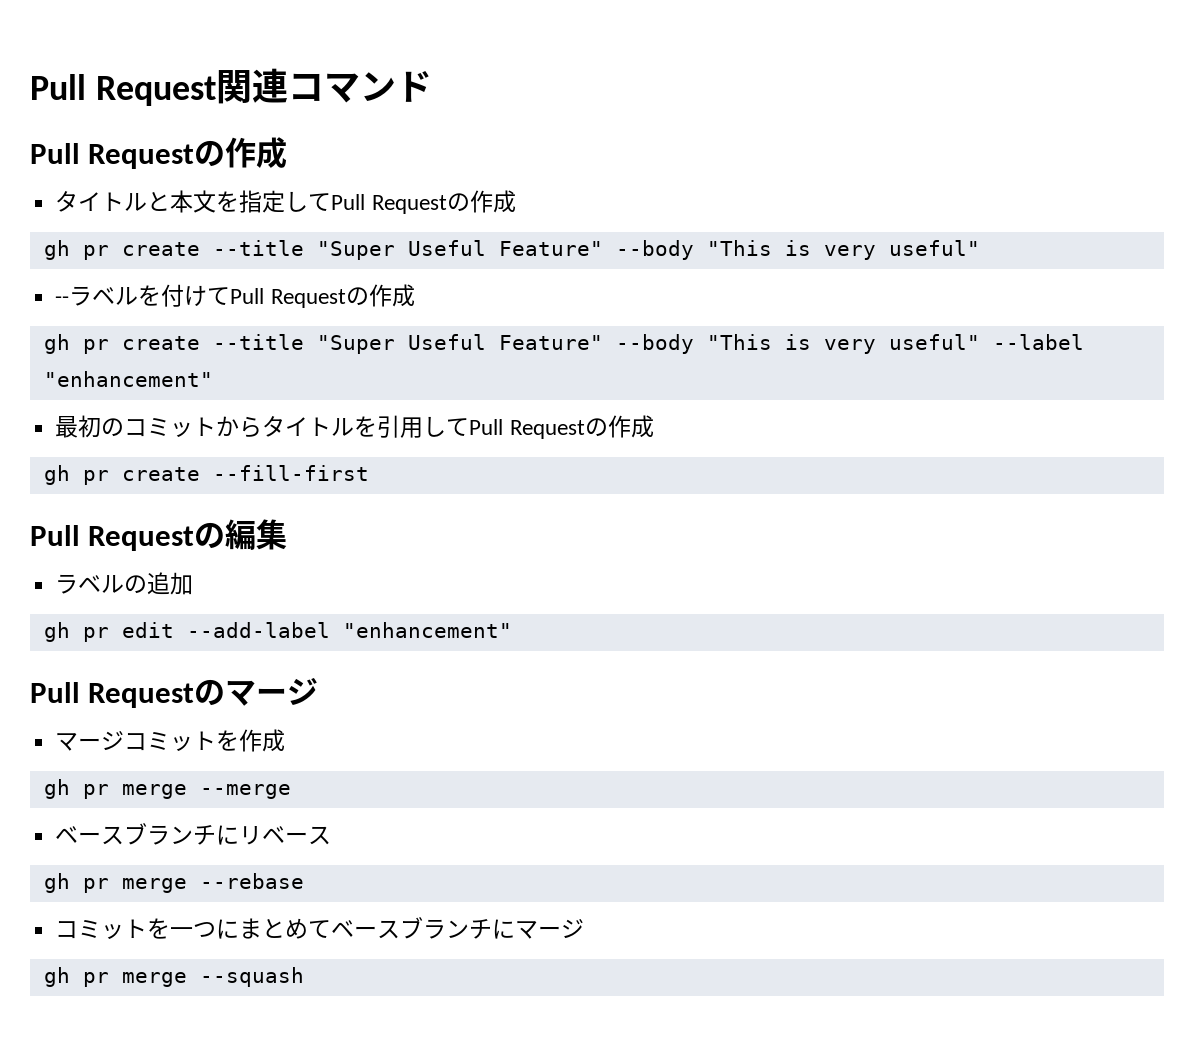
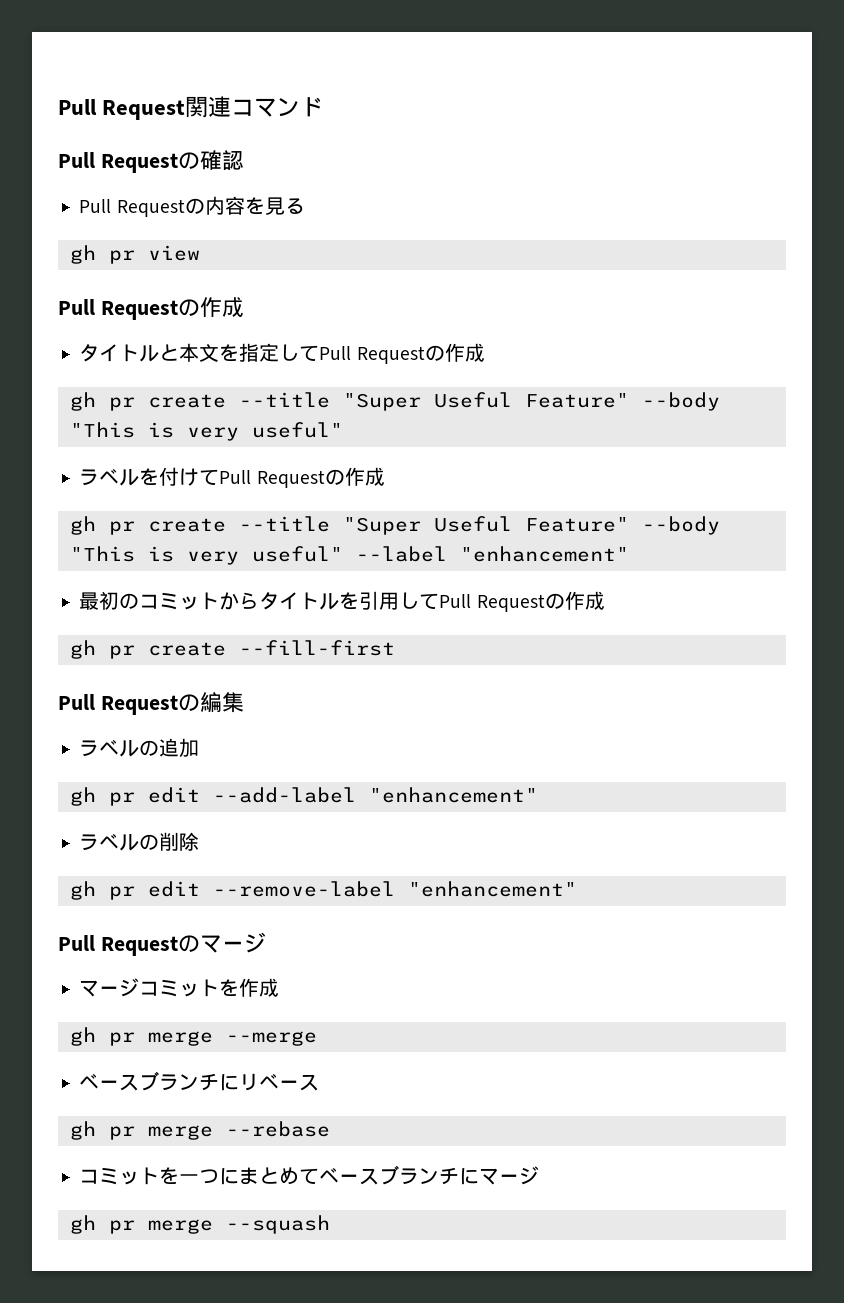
(432, 86) none -> [58,150,244,173] [79,196,305,217] [69,245,200,264] // Pull Requestの確認 // Pull Requestの内容を見る // gh pr view
[55,296,70,304] -- -> (343, 430) none
(512, 630) none -> [79,832,200,851] [69,881,577,900] // ラベルの削除 // gh pr edit --remove-label "enhancement"

